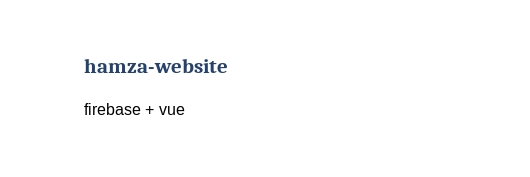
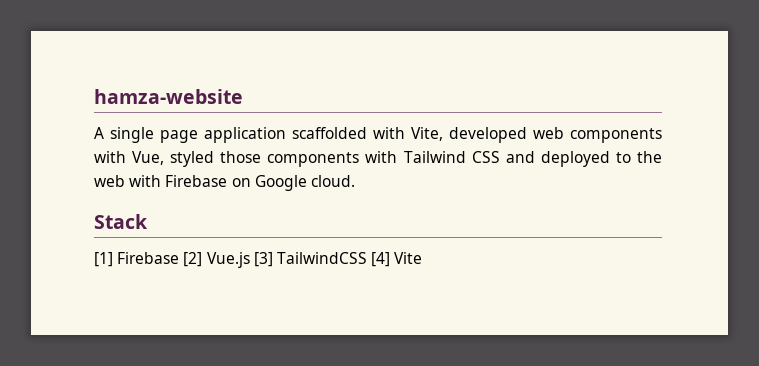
[84,103,185,115] firebase + vue -> [94,127,662,143] [94,151,662,167] [94,175,355,191] [94,214,148,229] [94,252,423,268] A single page application scaffolded with Vite, developed web components with Vue, styled those components with Tailwind CSS and deployed to the web with Firebase on Google cloud. // Stack // [1] Firebase [2] Vue.js [3] TailwindCSS [4] Vite

